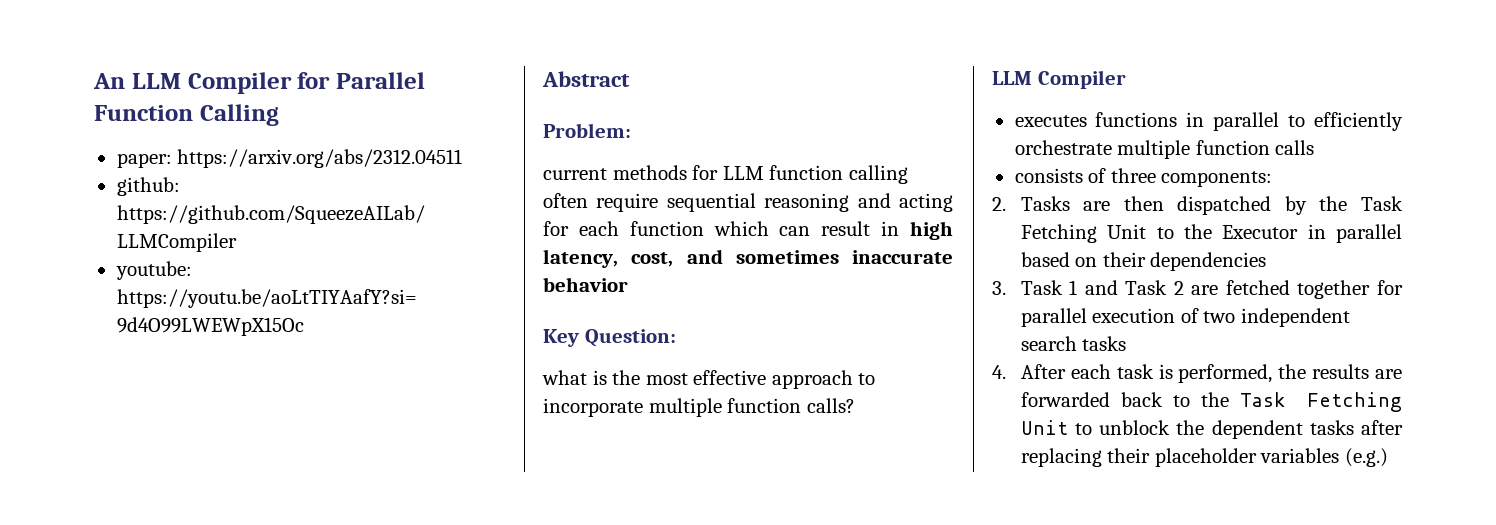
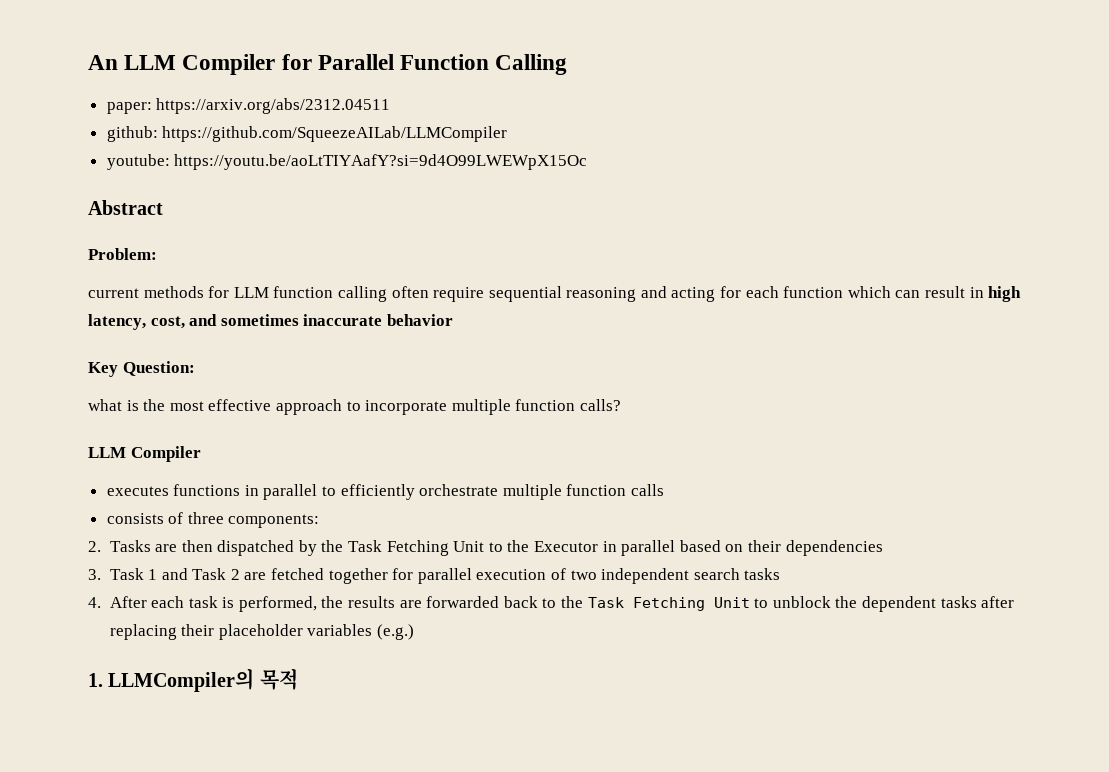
(1389, 457) none -> [88,668,298,692] // 1. LLMCompiler의 목적

